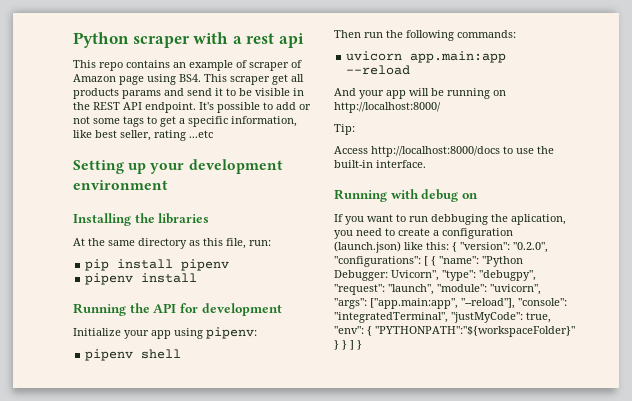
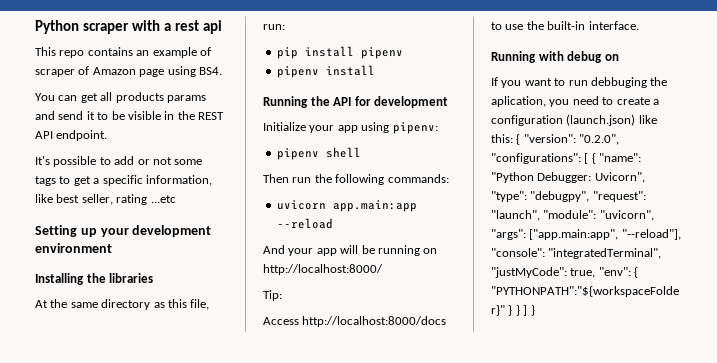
[204,74,270,85] This scraper -> [35,93,78,101] // You can
(196, 107) none -> (108, 135) //

